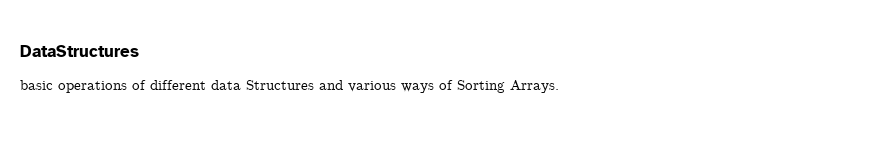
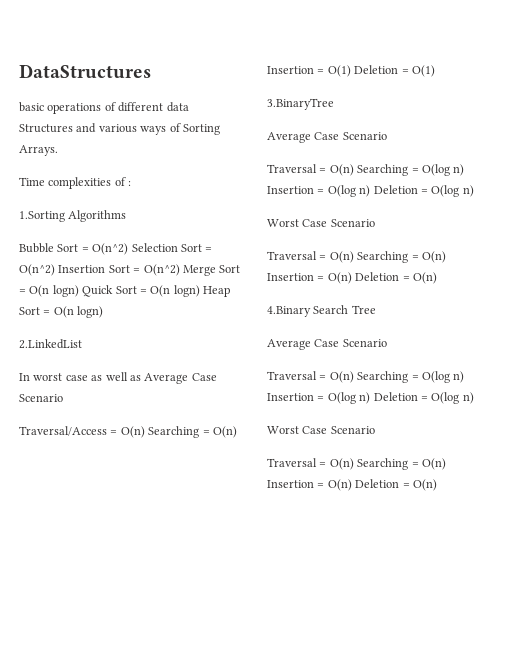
(559, 86) none -> [19,177,132,189] [19,210,127,222] [19,243,213,255] [19,264,241,276] [19,285,230,297] [19,306,104,318] [19,339,82,349] [19,372,217,384] [19,394,63,402] [19,426,237,438] [267,65,435,77] [267,98,334,110] [267,132,387,143] [267,164,465,176] [267,185,474,197] [267,219,375,227] [267,251,446,263] [267,272,437,284] [267,305,376,317] [267,339,387,350] [267,371,465,383] [267,392,474,404] [267,426,375,434] [267,458,446,470] [267,479,437,491] // Time complexities of : // 1.Sorting Algorithms // Bubble Sort = O(n^2) Selection Sort = O(n^2) Insertion Sort = O(n^2) Merge Sort = O(n logn) Quick Sort = O(n logn) Heap Sort = O(n logn) // 2.LinkedList // In worst case as well as Average Case Scenario // Traversal/Access = O(n) Searching = O(n) Insertion = O(1) Deletion = O(1) // 3.BinaryTree // Average Case Scenario // Traversal = O(n) Searching = O(log n) Insertion = O(log n) Deletion = O(log n) // Worst Case Scenario // Traversal = O(n) Searching = O(n) Insertion = O(n) Deletion = O(n) // 4.Binary Search Tree // Average Case Scenario // Traversal = O(n) Searching = O(log n) Insertion = O(log n) Deletion = O(log n) // Worst Case Scenario // Traversal = O(n) Searching = O(n) Insertion = O(n) Deletion = O(n)

